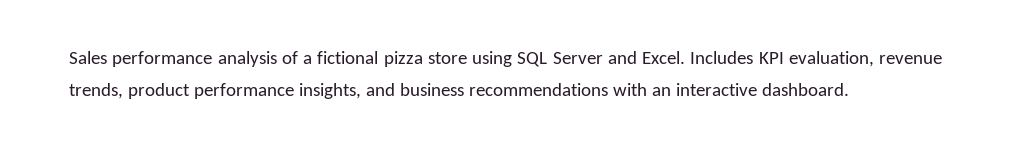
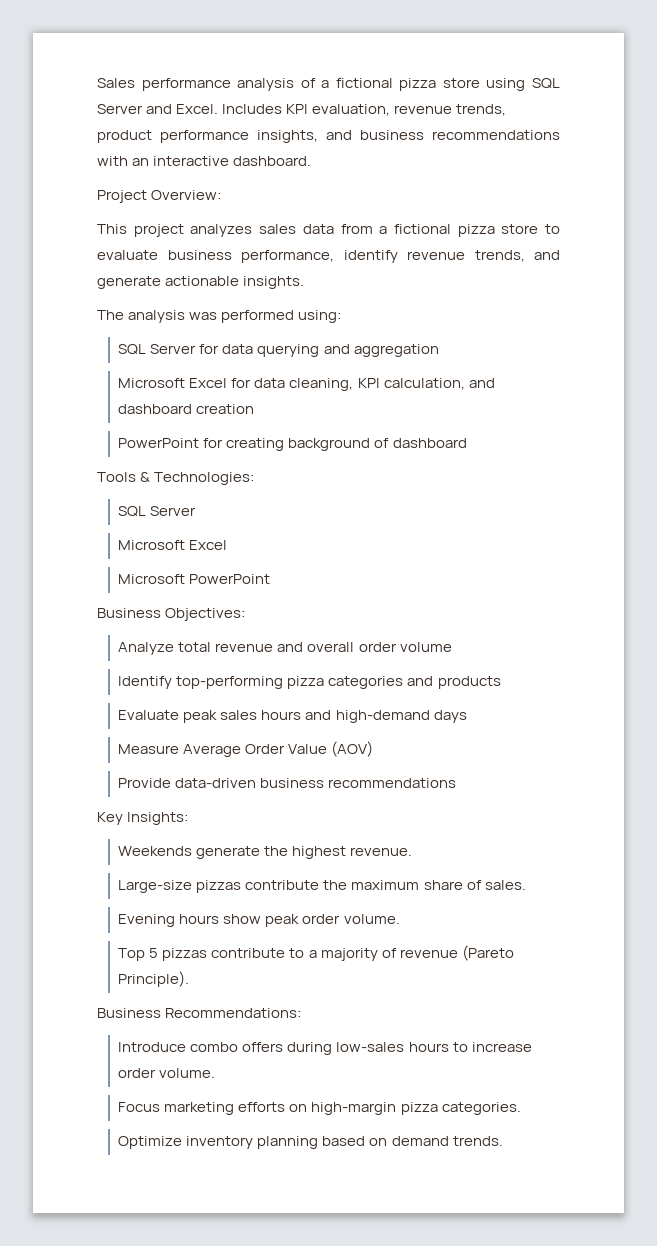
(849, 89) none -> [97,190,222,203] [97,224,560,237] [97,250,560,263] [97,276,305,289] [97,310,342,323] [118,344,439,357] [118,378,495,391] [118,404,255,414] [118,438,467,451] [97,472,255,485] [118,506,197,517] [118,540,228,550] [118,574,271,584] [97,608,246,621] [118,642,452,655] [118,676,501,689] [118,710,467,723] [118,741,374,757] [118,778,457,788] [97,812,189,825] [118,846,413,859] [118,880,526,893] [118,914,400,927] [118,945,514,961] [118,971,190,987] [97,1008,302,1018] [118,1042,532,1055] [118,1068,216,1078] [118,1102,521,1115] [118,1136,503,1149] // Project Overview: // This project analyzes sales data from a fictional pizza store to evaluate business performance, identify revenue trends, and generate actionable insights. // The analysis was performed using: // SQL Server for data querying and aggregation // Microsoft Excel for data cleaning, KPI calculation, and dashboard creation // PowerPoint for creating background of dashboard // Tools & Technologies: // SQL Server // Microsoft Excel // Microsoft PowerPoint // Business Objectives: // Analyze total revenue and overall order volume // Identify top-performing pizza categories and products // Evaluate peak sales hours and high-demand days // Measure Average Order Value (AOV) // Provide data-driven business recommendations // Key Insights: // Weekends generate the highest revenue. // Large-size pizzas contribute the maximum share of sales. // Evening hours show peak order volume. // Top 5 pizzas contribute to a majority of revenue (Pareto Principle). // Business Recommendations: // Introduce combo offers during low-sales hours to increase order volume. // Focus marketing efforts on high-margin pizza categories. // Optimize inventory planning based on demand trends.

